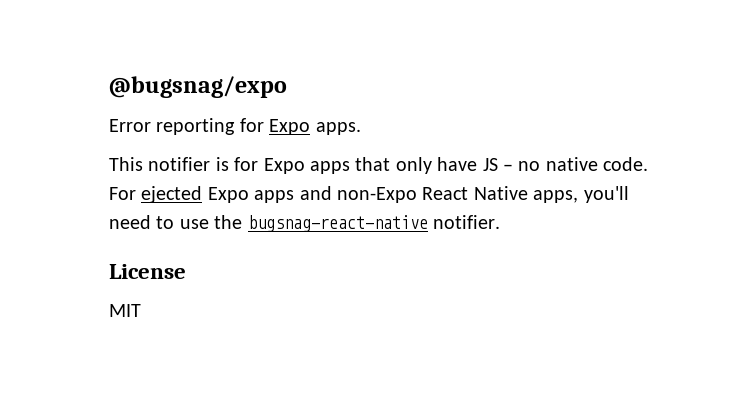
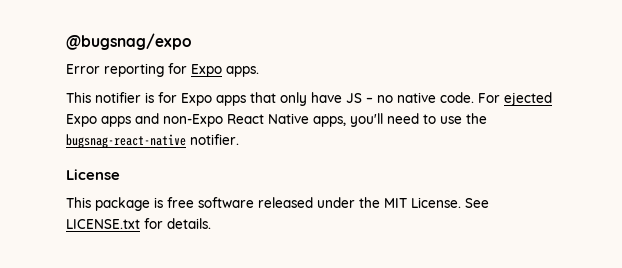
[109,304,141,317] MIT -> [66,197,489,211] [66,218,211,229] This package is free software released under the MIT License. See LICENSE.txt for details.

